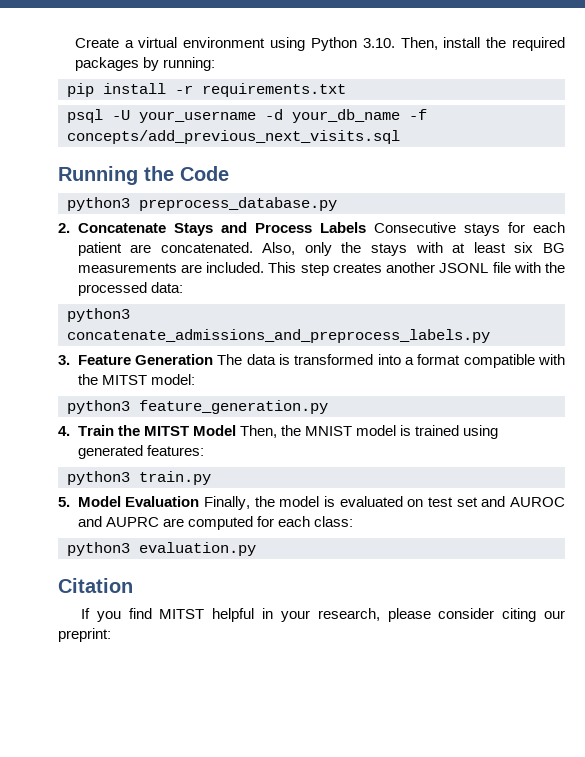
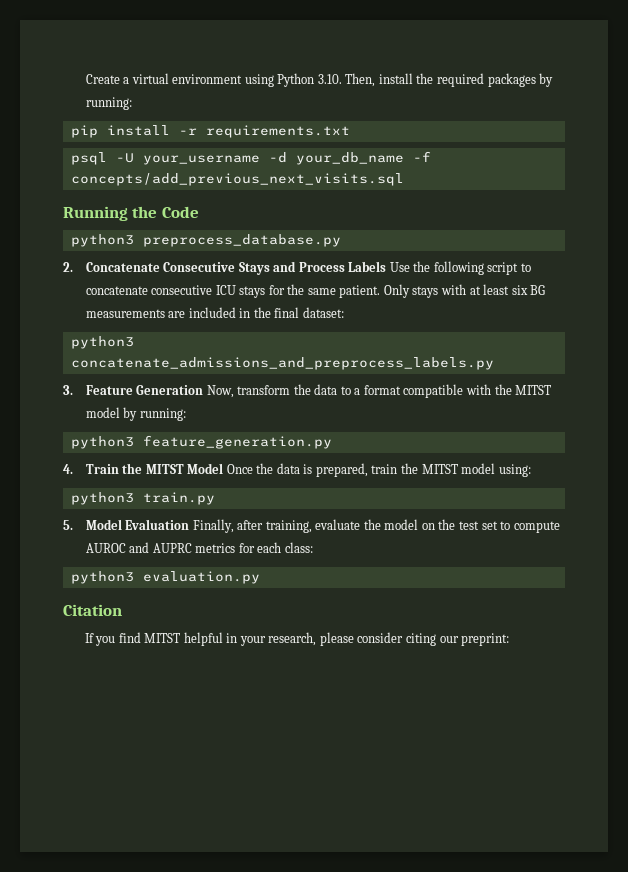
(166, 228) none -> [163,262,236,272] Consecutive
[373,222,565,236] [77,242,362,256] Consecutive stays for each patient are concatenated. Also, only the -> [389,261,531,275] [85,284,410,298] Use the following script to concatenate consecutive ICU stays for the same patient. Only
[206,262,565,276] [77,282,183,296] included. This step creates another JSONL file with the processed data: -> [188,307,344,318] included in the final dataset:
[217,354,401,365] The data is transformed into -> [206,384,351,398] Now, transform the data to
[150,374,195,385] model: -> [85,407,186,421] model by running:
[239,425,499,439] [77,445,204,459] Then, the MNIST model is trained using generated features: -> [226,463,531,477] Once the data is prepared, train the MITST model using:
[254,496,506,507] the model is evaluated on test set and -> [237,519,560,533] after training, evaluate the model on the test set to compute
[162,516,253,530] are computed -> [195,543,236,553] metrics

